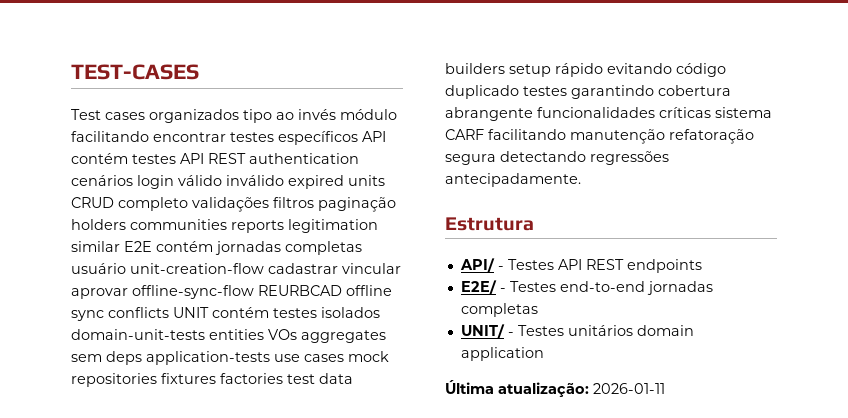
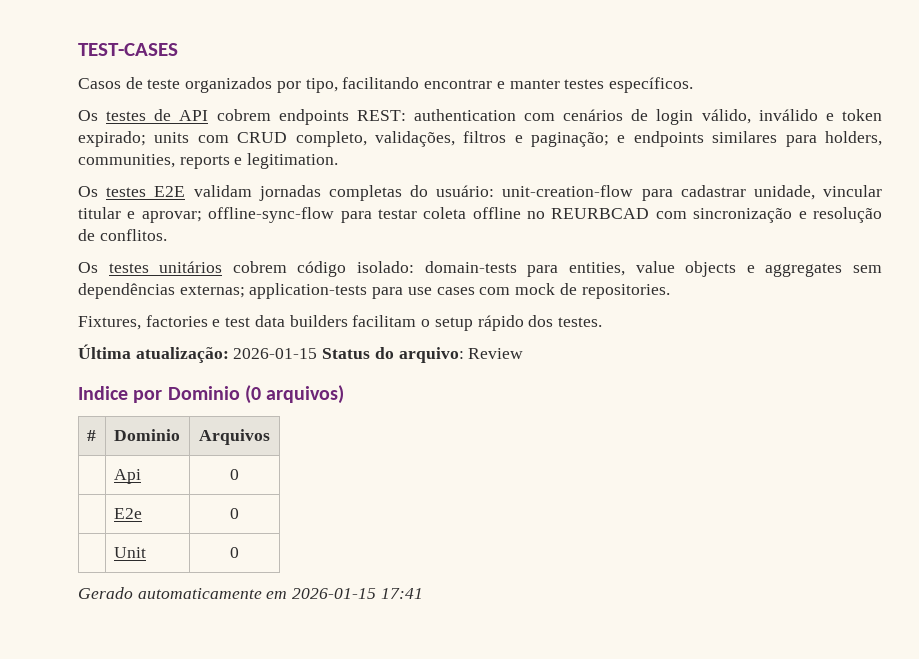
[71,109,397,123] [71,131,386,145] [71,153,359,164] [71,175,385,189] [71,197,396,212] [71,219,378,233] [71,241,362,255] [71,263,401,274] [71,285,392,299] [71,307,380,321] [71,329,386,343] [71,351,389,365] [71,373,353,387] [445,63,726,77] [445,85,731,99] [445,107,772,121] [445,129,754,144] [445,151,669,165] [445,173,581,187] [445,217,534,231] [459,258,702,273] [460,280,713,295] [460,303,538,317] [460,324,694,338] [460,347,544,361] [445,380,665,398] Test cases organizados tipo ao invés módulo facilitando encontrar testes específicos API contém testes API REST authentication cenários login válido inválido expired units CRUD completo validações filtros paginação holders communities reports legitimation similar E2E contém jornadas completas usuário unit-creation-flow cadastrar vincular aprovar offline-sync-flow REURBCAD offline sync conflicts UNIT contém testes isolados domain-unit-tests entities VOs aggregates sem deps application-tests use cases mock repositories fixtures factories test data builders setup rápido evitando código duplicado testes garantindo cobertura abrangente funcionalidades críticas sistema CARF facilitando manutenção refatoração segura detectando regressões antecipadamente. // Estrutura // API/ - Testes API REST endpoints // E2E/ - Testes end-to-end jornadas completas // UNIT/ - Testes unitários domain application // Última atualização: 2026-01-11 -> [78,77,693,93] [78,109,882,125] [78,131,882,147] [78,153,339,169] [78,185,882,201] [78,207,883,223] [78,229,167,241] [78,261,883,277] [78,283,670,299] [78,315,602,331] [78,344,524,363] [78,385,345,404] [86,430,96,441] [113,429,180,441] [199,429,270,445] [113,469,141,484] [230,469,239,480] [113,508,142,519] [230,508,239,519] [113,547,146,558] [230,547,239,558] [78,587,423,599] Casos de teste organizados por tipo, facilitando encontrar e manter testes específicos. // Os testes de API cobrem endpoints REST: authentication com cenários de login válido, inválido e token expirado; units com CRUD completo, validações, filtros e paginação; e endpoints similares para holders, communities, reports e legitimation. // Os testes E2E validam jornadas completas do usuário: unit-creation-flow para cadastrar unidade, vincular titular e aprovar; offline-sync-flow para testar coleta offline no REURBCAD com sincronização e resolução de conflitos. // Os testes unitários cobrem código isolado: domain-tests para entities, value objects e aggregates sem dependências externas; application-tests para use cases com mock de repositories. // Fixtures, factories e test data builders facilitam o setup rápido dos testes. // Última atualização: 2026-01-15 Status do arquivo: Review // Indice por Dominio (0 arquivos) // # | Dominio | Arquivos // | Api | 0 // | E2e | 0 // | Unit | 0 // Gerado automaticamente em 2026-01-15 17:41

